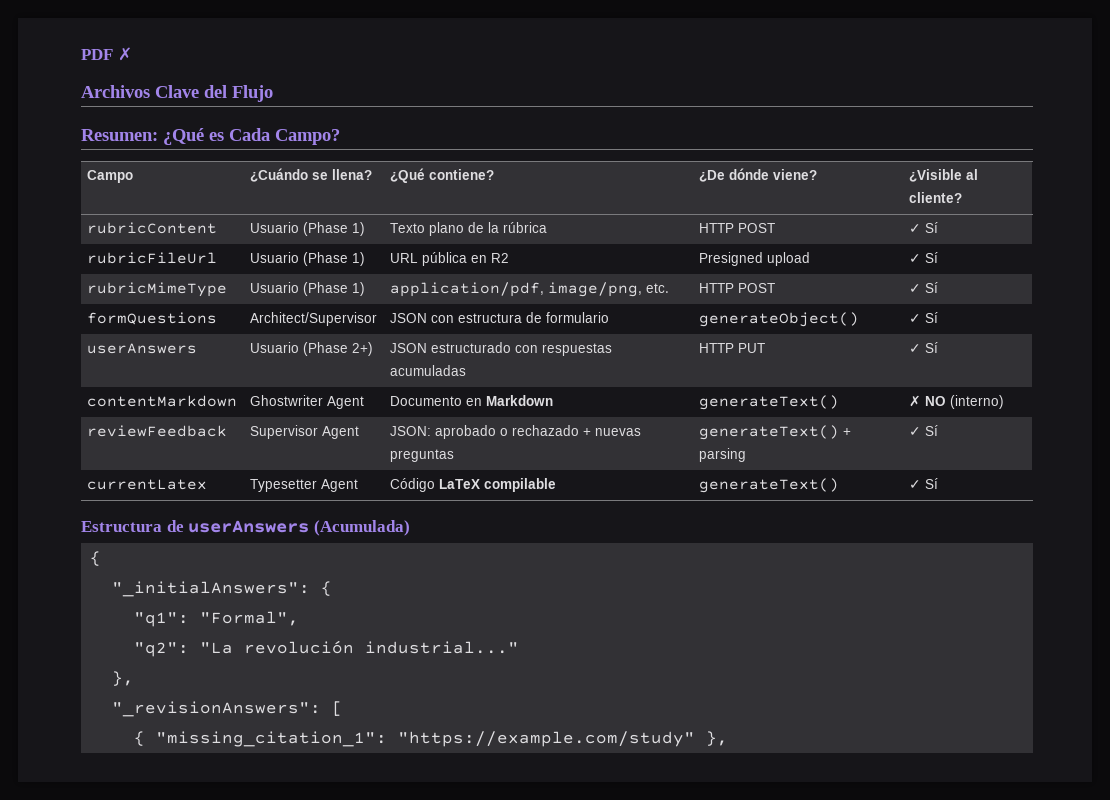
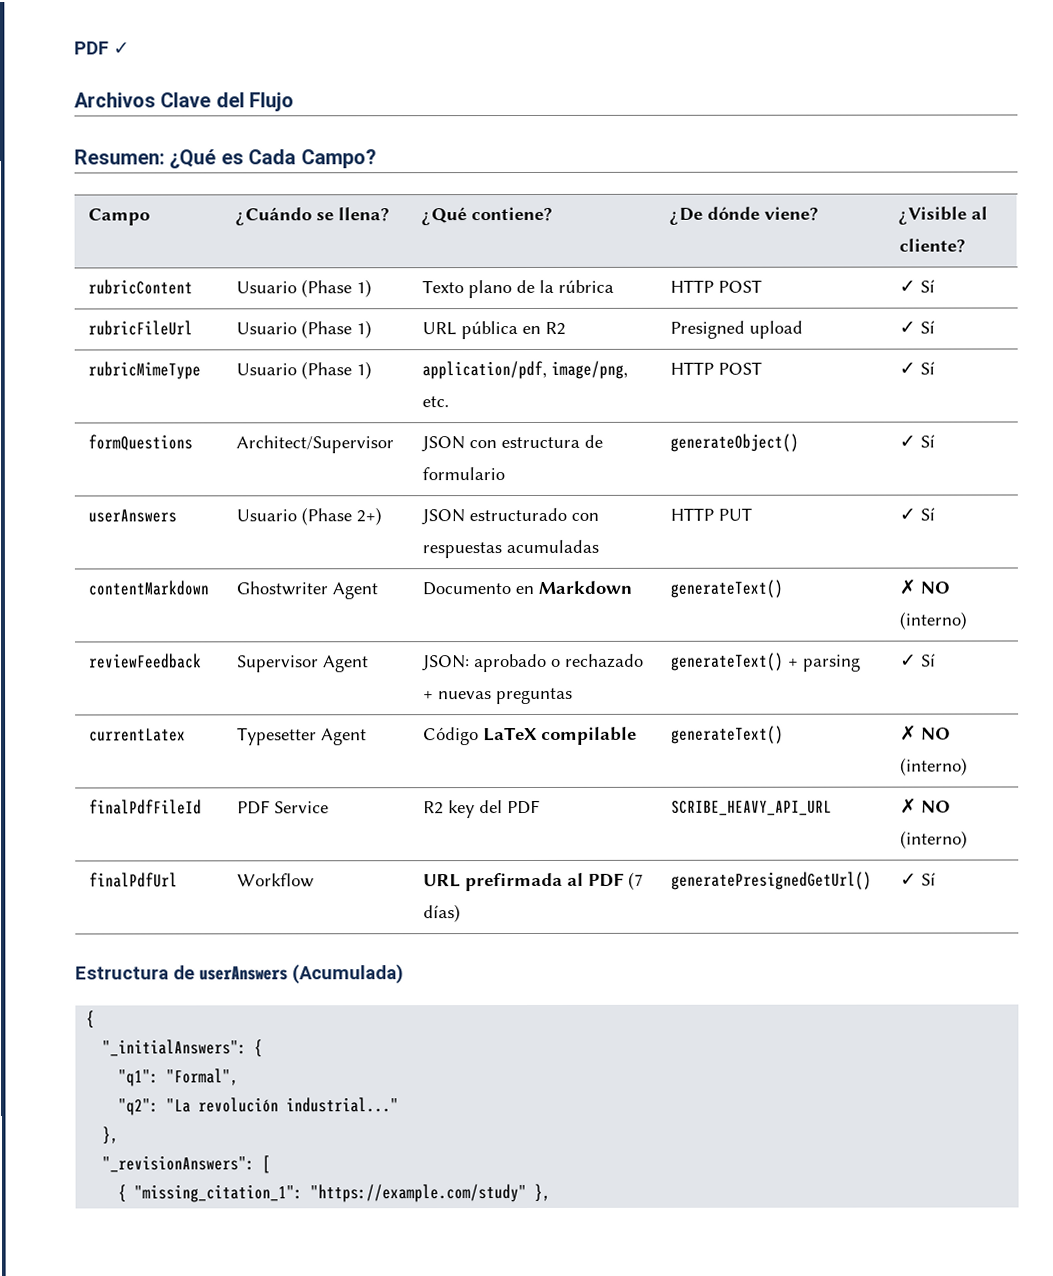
[81,47,132,61] PDF ✗ -> [74,41,130,55] PDF ✓
(840, 485) none -> [899,725,951,741] [899,757,968,776] [88,799,202,815] [236,800,329,815] [422,799,540,819] [670,800,832,816] [899,798,951,814] [899,830,968,849] [88,872,178,888] [236,873,314,888] [422,871,644,892] [422,904,461,923] [670,871,872,890] | ✗ NO (interno) // finalPdfFileId | PDF Service | R2 key del PDF | SCRIBE_HEAVY_API_URL | ✗ NO (interno) // finalPdfUrl | Workflow | URL prefirmada al PDF (7 días) | generatePresignedGetUrl()

